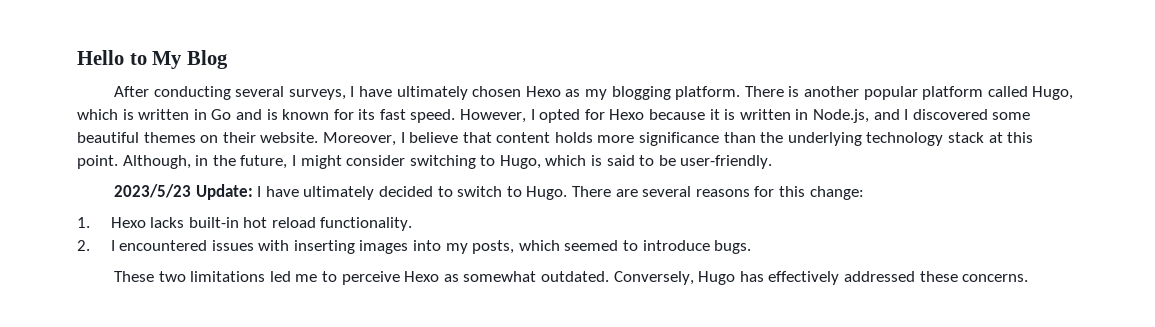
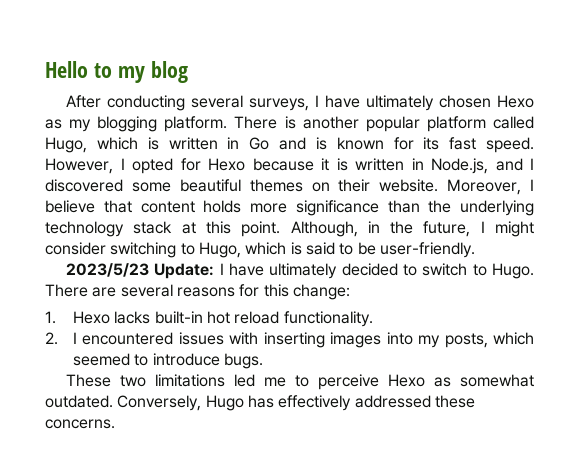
[152,50,228,69] My Blog -> [117,61,188,83] my blog

